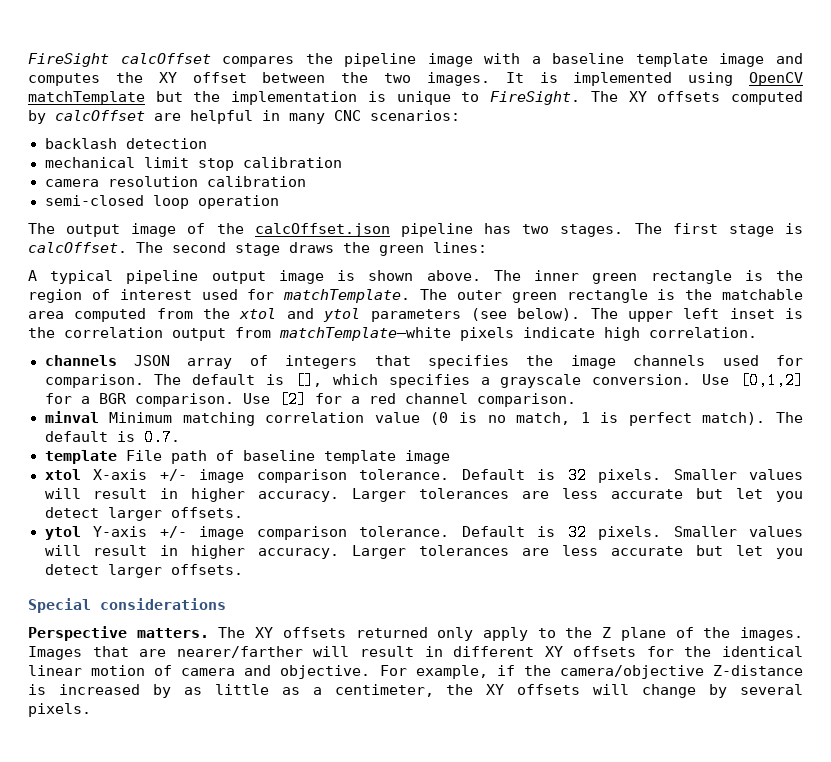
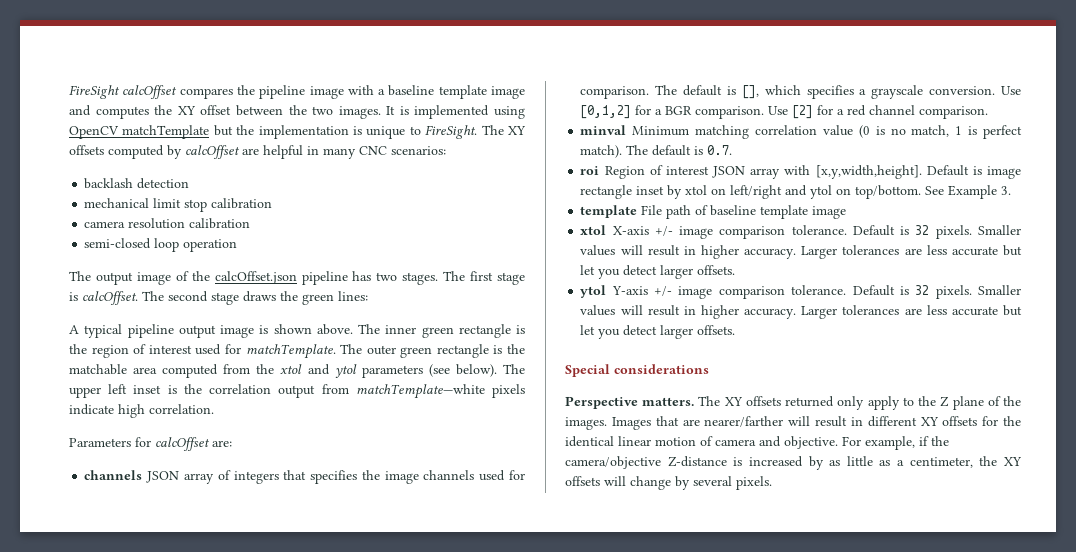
(757, 332) none -> [69,437,232,451] // Parameters for calcOffset are:
(180, 437) none -> [580,165,1021,179] [580,185,1012,199] // roi Region of interest JSON array with [x,y,width,height]. Default is image rectangle inset by xtol on left/right and ytol on top/bottom. See Example 3.

